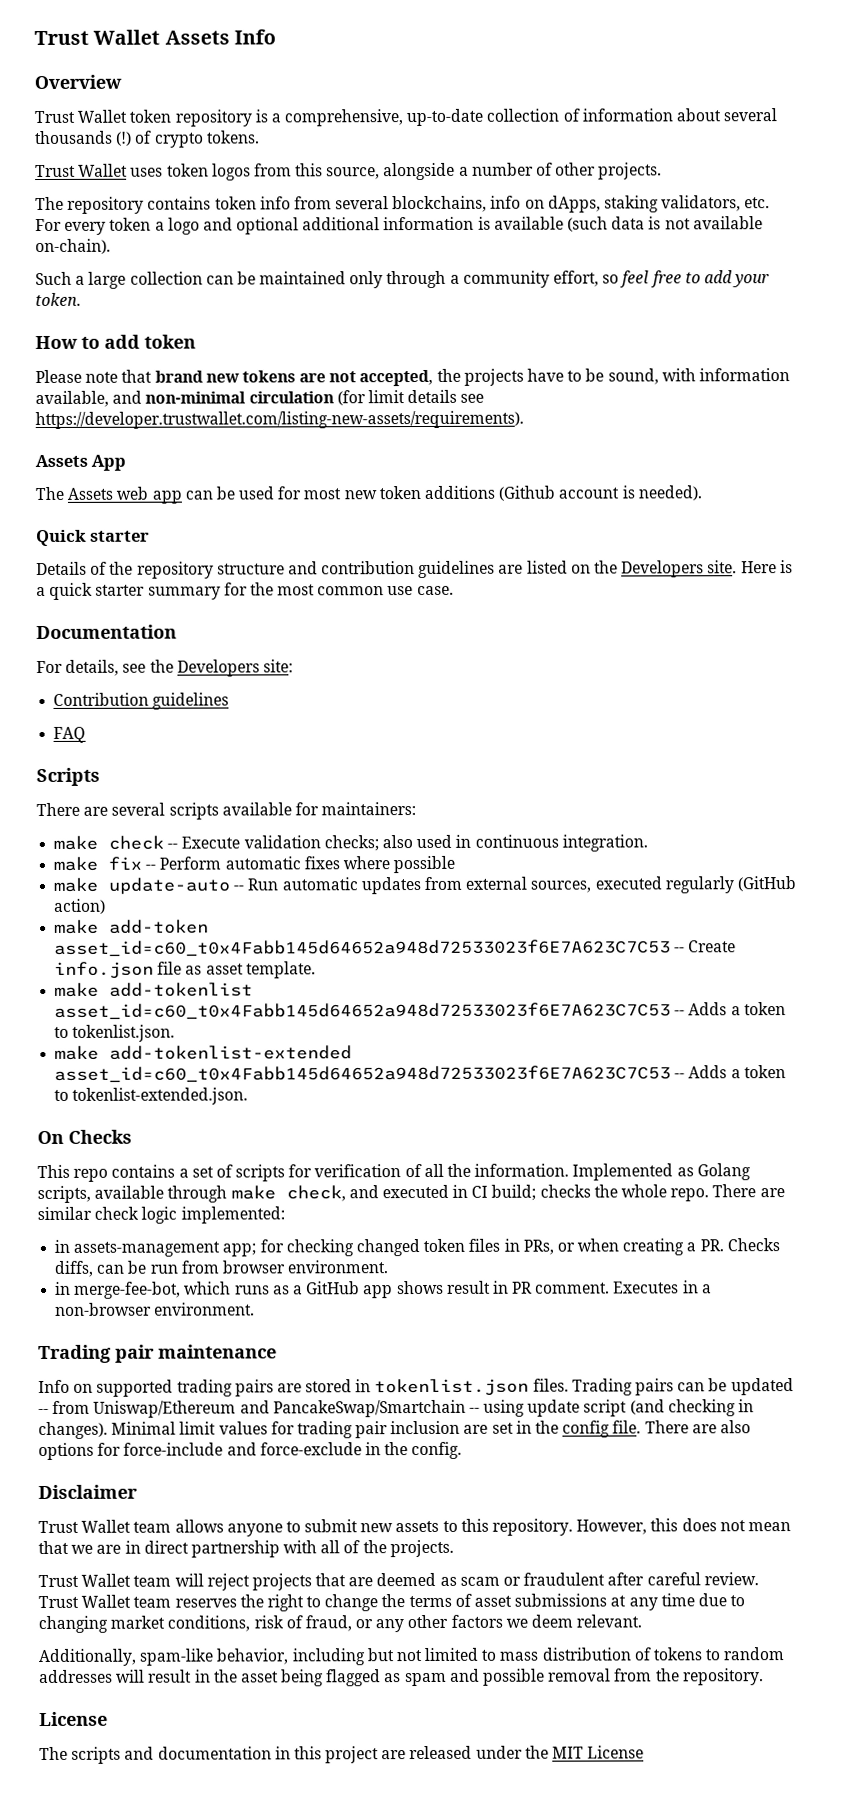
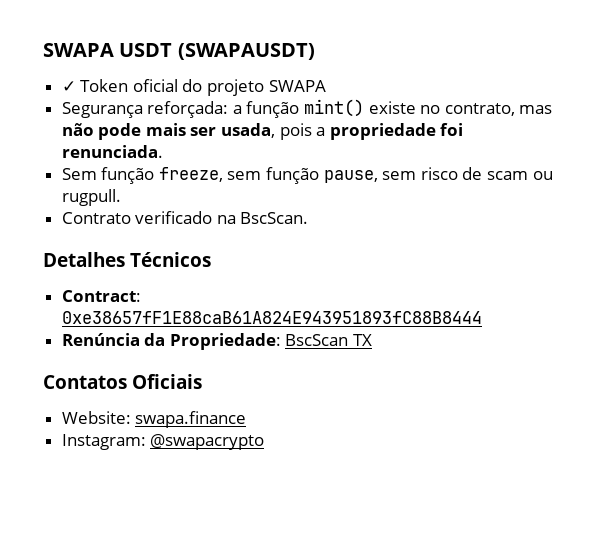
[34,29,276,46] [34,74,122,90] [34,108,778,127] [34,130,260,148] [35,162,663,181] [35,195,771,214] [35,216,763,235] [35,238,111,255] [35,270,771,289] [35,292,81,307] [35,334,196,350] [35,368,790,387] [35,389,485,408] [35,410,524,430] [35,454,127,471] [35,485,702,504] [36,529,151,547] [36,560,793,579] [36,582,454,600] [36,624,177,640] [36,659,293,677] [53,692,230,710] [53,726,87,743] [36,767,100,787] [36,802,417,820] [53,834,648,852] [53,855,456,874] [53,876,796,895] [54,898,107,914] [54,919,210,934] [54,939,737,957] [54,961,316,979] [54,982,254,997] [54,1002,786,1020] [54,1024,176,1042] [54,1045,353,1060] [54,1065,786,1083] [54,1087,249,1105] [37,1129,132,1145] [37,1163,751,1182] [37,1184,785,1204] [37,1206,285,1224] [54,1238,780,1257] [54,1260,389,1277] [55,1280,712,1299] [55,1302,256,1316] [38,1344,277,1364] [38,1378,794,1397] [38,1399,755,1418] [38,1420,751,1440] [38,1441,463,1461] [38,1484,138,1500] [38,1518,791,1537] [38,1539,454,1558] [38,1572,759,1591] [38,1593,746,1612] [38,1614,643,1634] [38,1647,785,1667] [39,1668,764,1687] [39,1711,108,1727] [39,1745,645,1764] Trust Wallet Assets Info // Overview // Trust Wallet token repository is a comprehensive, up-to-date collection of information about several thousands (!) of crypto tokens. // Trust Wallet uses token logos from this source, alongside a number of other projects. // The repository contains token info from several blockchains, info on dApps, staking validators, etc. For every token a logo and optional additional information is available (such data is not available on-chain). // Such a large collection can be maintained only through a community effort, so feel free to add your token. // How to add token // Please note that brand new tokens are not accepted, the projects have to be sound, with information available, and non-minimal circulation (for limit details see https://developer.trustwallet.com/listing-new-assets/requirements). // Assets App // The Assets web app can be used for most new token additions (Github account is needed). // Quick starter // Details of the repository structure and contribution guidelines are listed on the Developers site. Here is a quick starter summary for the most common use case. // Documentation // For details, see the Developers site: // Contribution guidelines // FAQ // Scripts // There are several scripts available for maintainers: // make check -- Execute validation checks; also used in continuous integration. // make fix -- Perform automatic fixes where possible // make update-auto -- Run automatic updates from external sources, executed regularly (GitHub action) // make add-token asset_id=c60_t0x4Fabb145d64652a948d72533023f6E7A623C7C53 -- Create info.json file as asset template. // make add-tokenlist asset_id=c60_t0x4Fabb145d64652a948d72533023f6E7A623C7C53 -- Adds a token to tokenlist.json. // make add-tokenlist-extended asset_id=c60_t0x4Fabb145d64652a948d72533023f6E7A623C7C53 -- Adds a token to tokenlist-extended.json. // On Checks // This repo contains a set of scripts for verification of all the information. Implemented as Golang scripts, available through make check, and executed in CI build; checks the whole repo. There are similar check logic implemented: // in assets-management app; for checking changed token files in PRs, or when creating a PR. Checks diffs, can be run from browser environment. // in merge-fee-bot, which runs as a GitHub app shows result in PR comment. Executes in a non-browser environment. // Trading pair maintenance // Info on supported trading pairs are stored in tokenlist.json files. Trading pairs can be updated -- from Uniswap/Ethereum and PancakeSwap/Smartchain -- using update script (and checking in changes). Minimal limit values for trading pair inclusion are set in the config file. There are also options for force-include and force-exclude in the config. // Disclaimer // Trust Wallet team allows anyone to submit new assets to this repository. However, this does not mean that we are in direct partnership with all of the projects. // Trust Wallet team will reject projects that are deemed as scam or fraudulent after careful review. Trust Wallet team reserves the right to change the terms of asset submissions at any time due to changing market conditions, risk of fraud, or any other factors we deem relevant. // Additionally, spam-like behavior, including but not limited to mass distribution of tokens to random addresses will result in the asset being flagged as spam and possible removal from the repository. // License // The scripts and documentation in this project are released under the MIT License -> [43,43,316,60] [61,79,326,96] [61,99,553,118] [61,123,464,140] [61,145,163,158] [61,167,553,184] [61,189,121,206] [61,211,309,224] [43,252,211,267] [61,290,141,302] [61,311,482,324] [61,333,373,350] [43,374,202,389] [61,411,247,428] [61,434,265,450] SWAPA USDT (SWAPAUSDT) // ✓ Token oficial do projeto SWAPA // Segurança reforçada: a função mint() existe no contrato, mas não pode mais ser usada, pois a propriedade foi renunciada. // Sem função freeze, sem função pause, sem risco de scam ou rugpull. // Contrato verificado na BscScan. // Detalhes Técnicos // Contract: 0xe38657fF1E88caB61A824E943951893fC88B8444 // Renúncia da Propriedade: BscScan TX // Contatos Oficiais // Website: swapa.finance // Instagram: @swapacrypto

